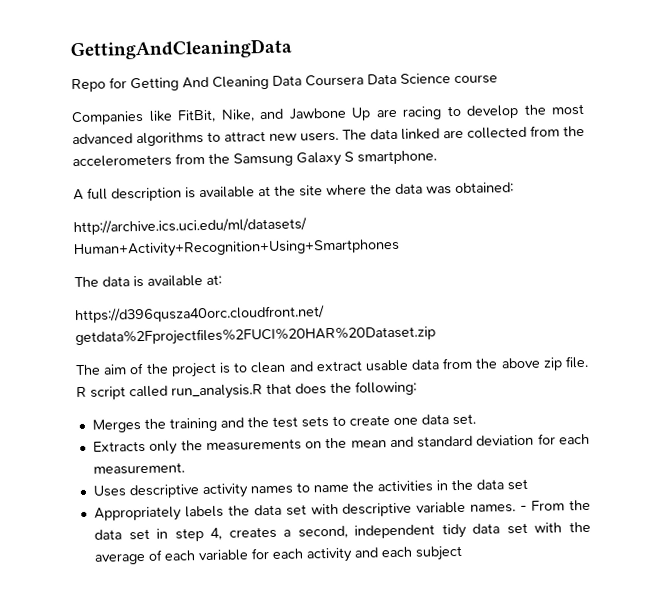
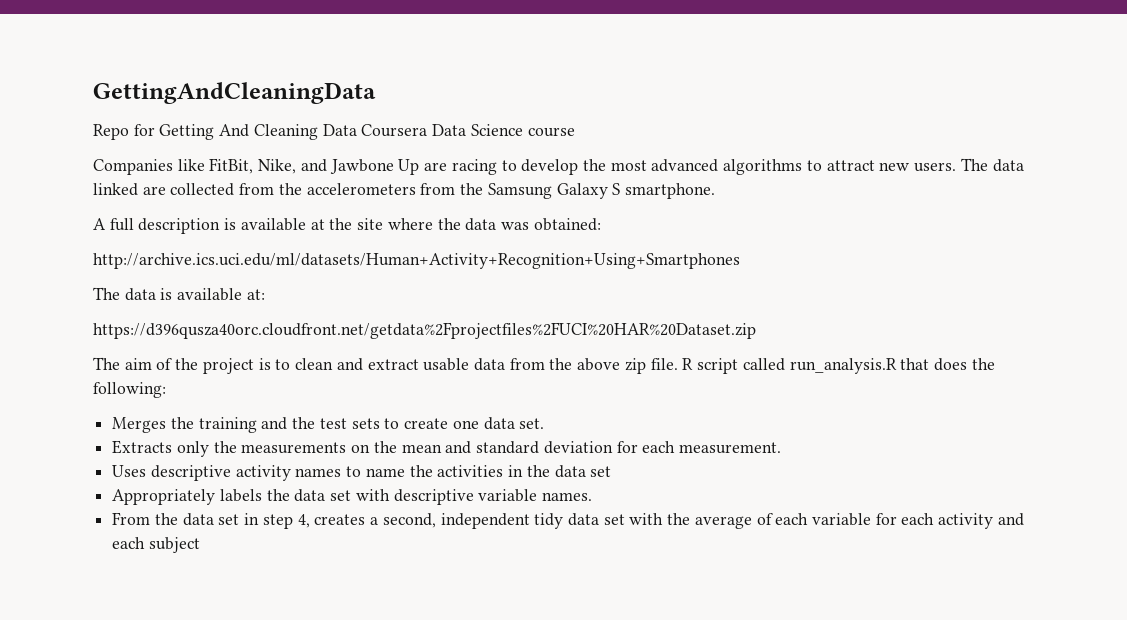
[520,504,528,512] - -> (593, 496) //

